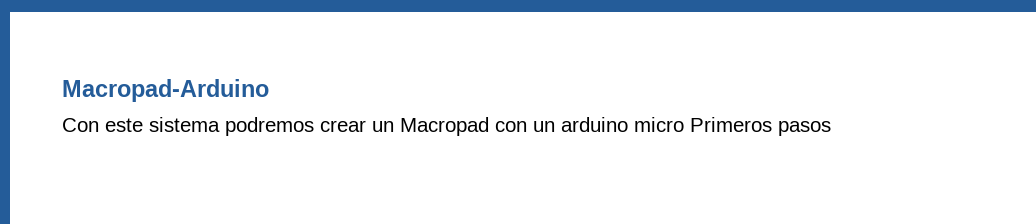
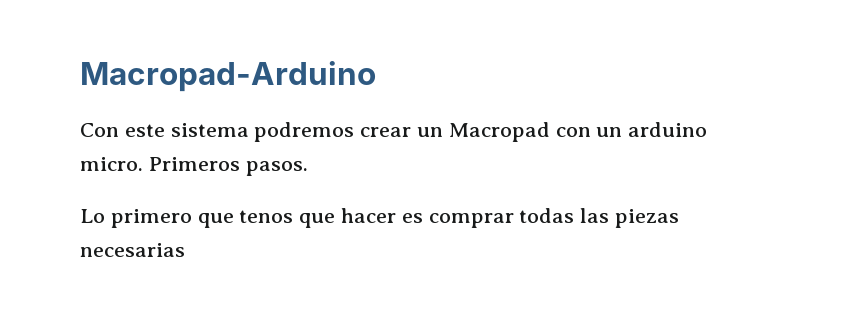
[634,117,831,136] micro Primeros pasos -> [80,157,308,176] [80,208,680,228] [80,243,185,257] micro. Primeros pasos. // Lo primero que tenos que hacer es comprar todas las piezas necesarias

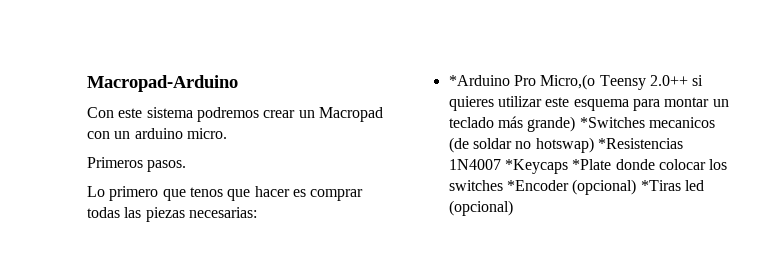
(143, 164) none -> (227, 133) //
[80,243,185,257] necesarias -> [188,207,257,218] [448,74,704,90] [448,96,729,111] [448,116,715,132] [448,137,683,153] [448,159,728,174] [448,179,704,195] [448,200,513,216] necesarias: // *Arduino Pro Micro,(o Teensy 2.0++ si quieres utilizar este esquema para montar un teclado más grande) *Switches mecanicos (de soldar no hotswap) *Resistencias 1N4007 *Keycaps *Plate donde colocar los switches *Encoder (opcional) *Tiras led (opcional)

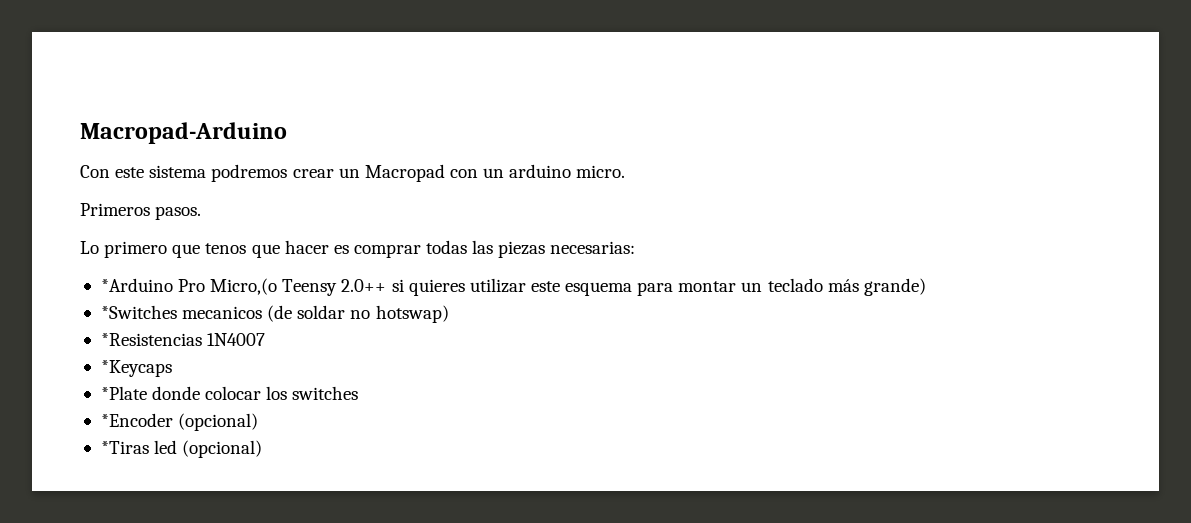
(576, 124) none -> (926, 287) //
(594, 145) none -> (449, 314) //
(501, 164) none -> (266, 339) //
(568, 166) none -> (172, 368) //
(503, 185) none -> (359, 393) //
(637, 187) none -> (259, 422) //

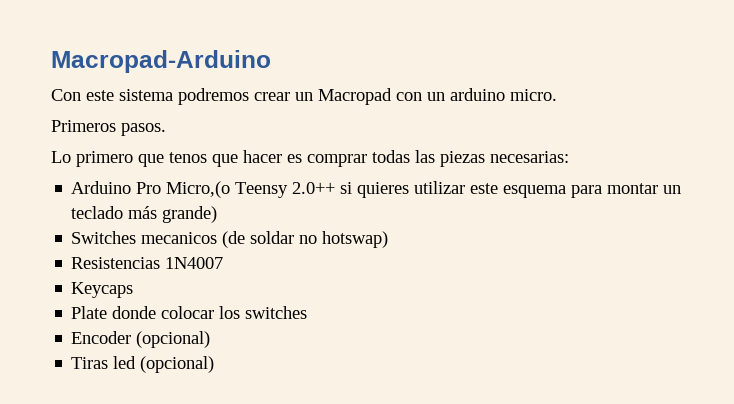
[100,278,173,292] *Arduino -> [71,181,132,194] Arduino
[100,305,177,319] *Switches -> [71,231,137,244] Switches
[100,333,202,346] *Resistencias -> [71,257,161,269] Resistencias
[100,360,172,377] [100,386,147,400] *Keycaps // *Plate -> [71,282,134,298] [71,306,108,319] Keycaps // Plate
[100,413,173,427] *Encoder -> [71,331,132,344] Encoder
[100,441,149,454] *Tiras -> [71,357,109,369] Tiras

